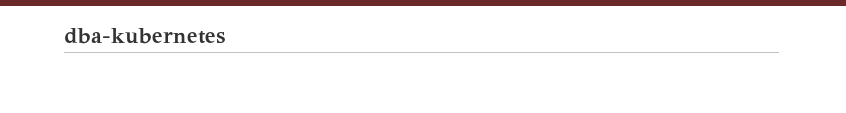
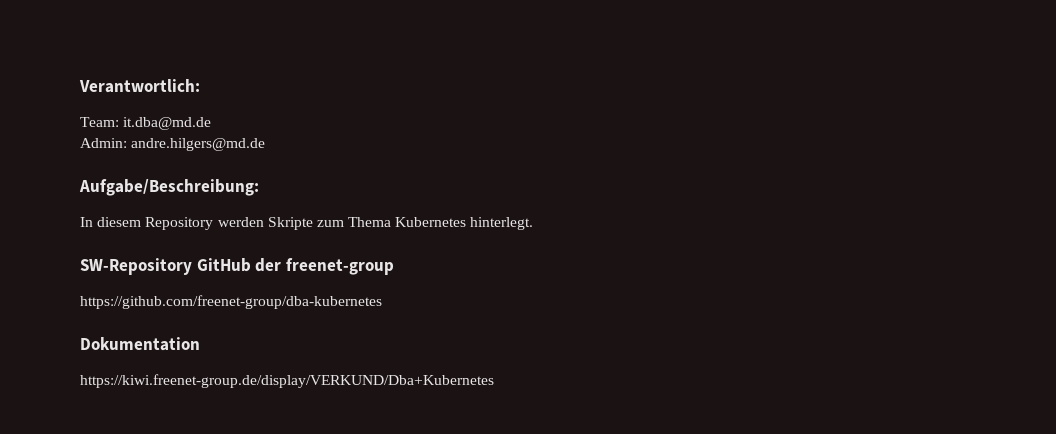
[64,28,225,44] dba-kubernetes -> [79,79,200,93] [80,117,212,130] [80,138,266,151] [79,179,259,196] [80,217,534,230] [80,258,394,275] [80,295,382,309] [80,337,200,351] [80,374,494,388] Verantwortlich: // Team: it.dba@md.de // Admin: andre.hilgers@md.de // Aufgabe/Beschreibung: // In diesem Repository werden Skripte zum Thema Kubernetes hinterlegt. // SW-Repository GitHub der freenet-group // https://github.com/freenet-group/dba-kubernetes // Dokumentation // https://kiwi.freenet-group.de/display/VERKUND/Dba+Kubernetes

